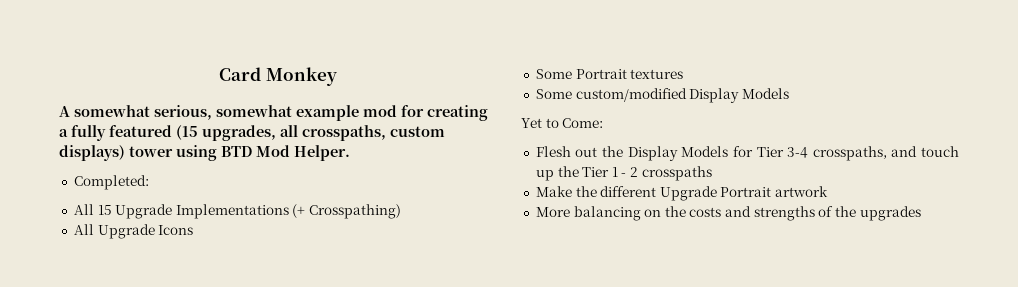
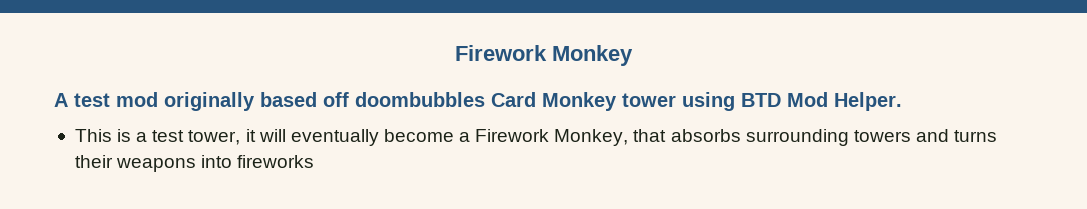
[219,67,262,81] Card -> [455,45,547,61] Firework
[74,105,488,121] [59,125,445,141] [59,145,125,161] somewhat serious, somewhat example mod for creating a fully featured (15 upgrades, all crosspaths, custom displays) -> [74,92,617,111] test mod originally based off doombubbles Card Monkey
[73,175,149,190] [73,204,402,219] [73,224,194,239] [535,69,684,79] [535,88,789,103] [521,118,604,128] [535,146,959,161] [535,166,712,181] [535,186,829,201] [535,206,921,221] Completed: // All 15 Upgrade Implementations (+ Crosspathing) // All Upgrade Icons // Some Portrait textures // Some custom/modified Display Models // Yet to Come: // Flesh out the Display Models for Tier 3-4 crosspaths, and touch up the Tier 1 - 2 crosspaths // Make the different Upgrade Portrait artwork // More balancing on the costs and strengths of the upgrades -> [74,129,998,146] [74,155,315,172] This is a test tower, it will eventually become a Firework Monkey, that absorbs surrounding towers and turns their weapons into fireworks

